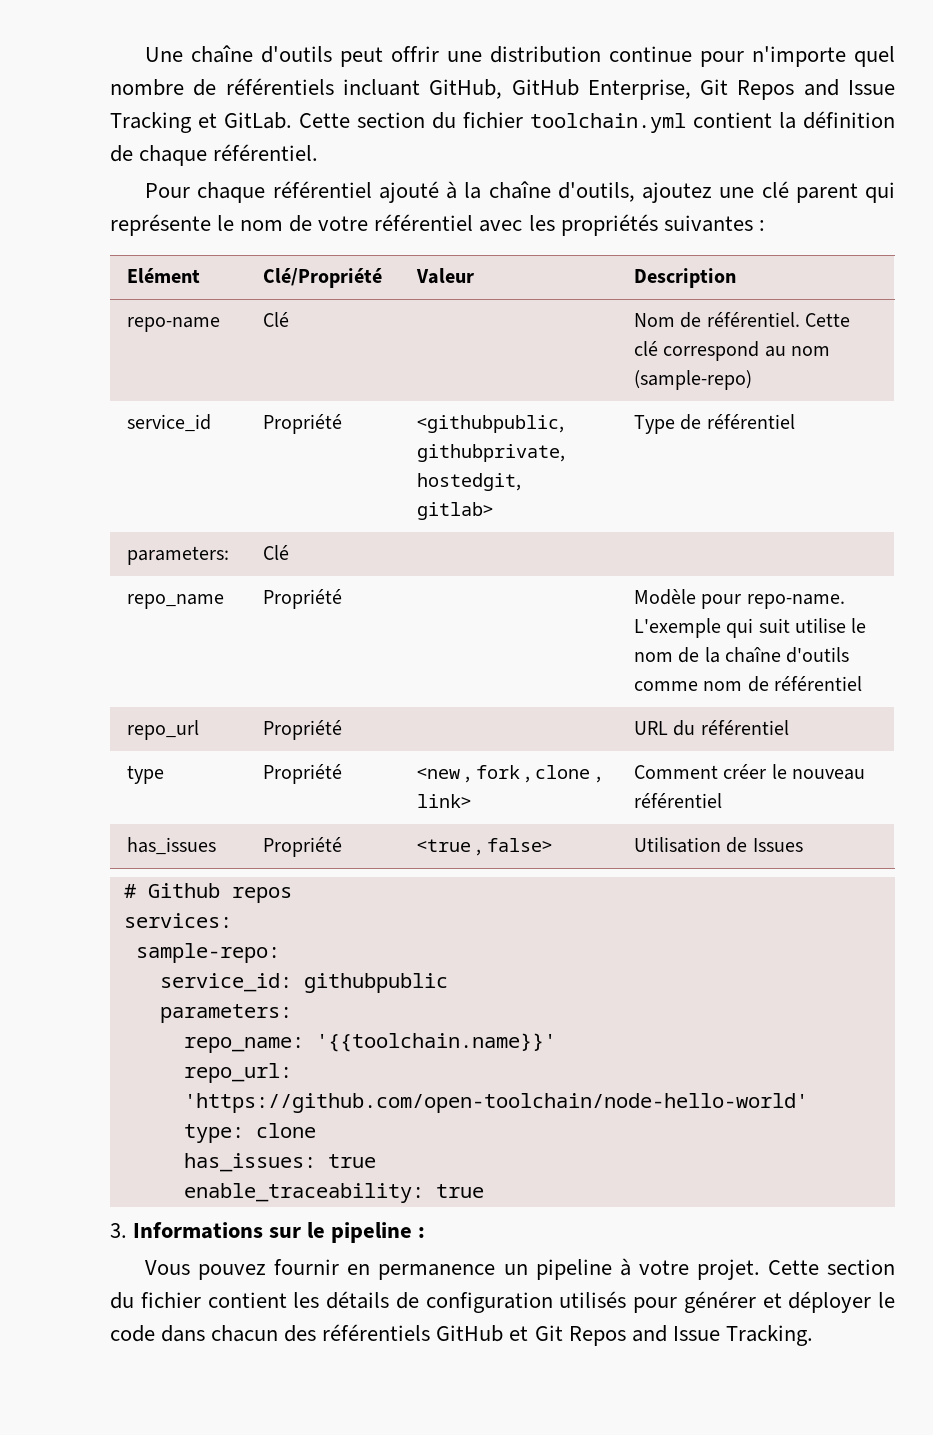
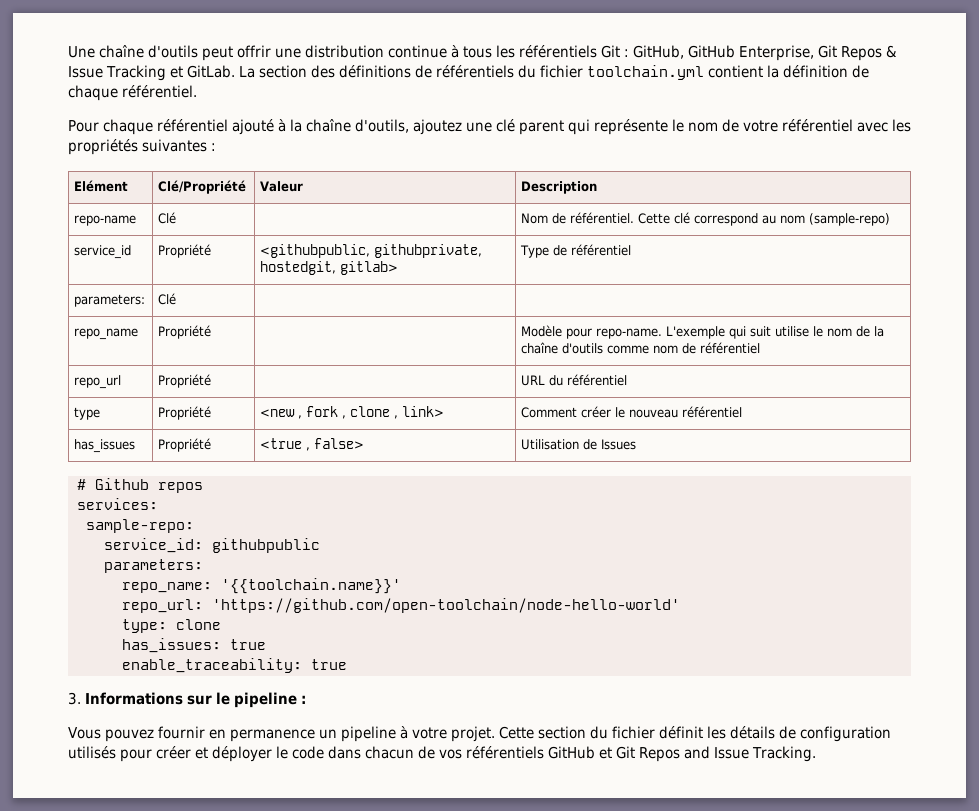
[700,46,895,67] [110,78,420,96] pour n'importe quel nombre de référentiels incluant -> [451,45,629,58] à tous les référentiels Git :
[803,79,839,96] and -> [886,45,897,58] &
[299,112,425,128] Cette section -> [238,65,514,78] La section des définitions de référentiels
[207,1292,287,1308] contient -> [658,726,703,739] définit
[683,1291,756,1313] générer -> [156,746,191,759] créer
[284,1325,317,1342] des -> [418,746,462,759] de vos

